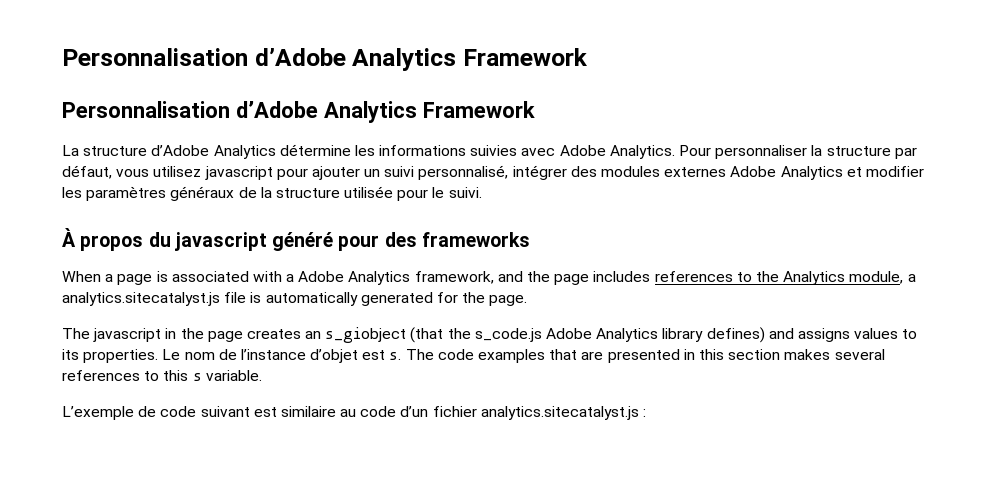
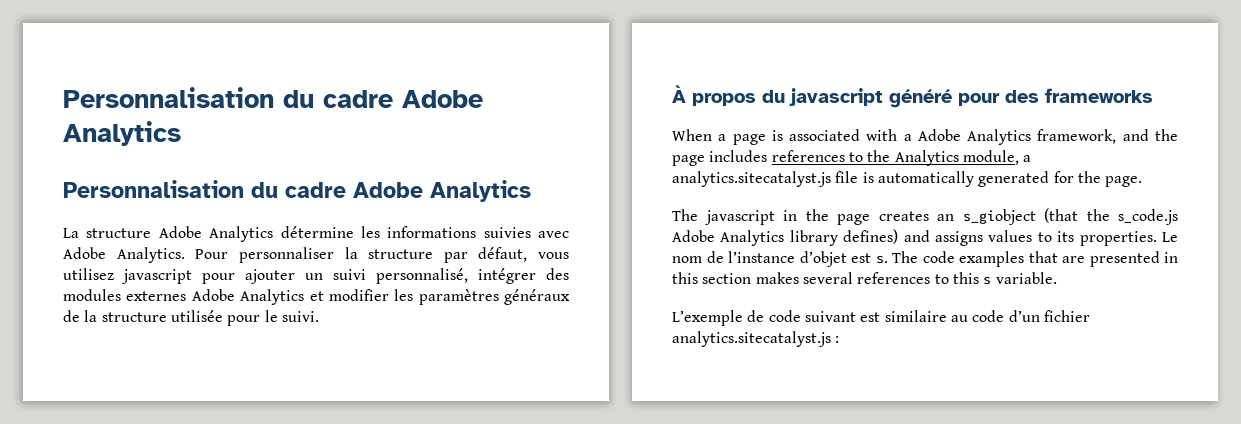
[62,48,587,71] [62,101,535,123] Personnalisation d’Adobe Analytics Framework // Personnalisation d’Adobe Analytics Framework -> [63,87,483,108] [63,121,181,146] [63,180,531,202] Personnalisation du cadre Adobe Analytics // Personnalisation du cadre Adobe Analytics
[151,145,210,156] d’Adobe -> [158,226,202,238] Adobe

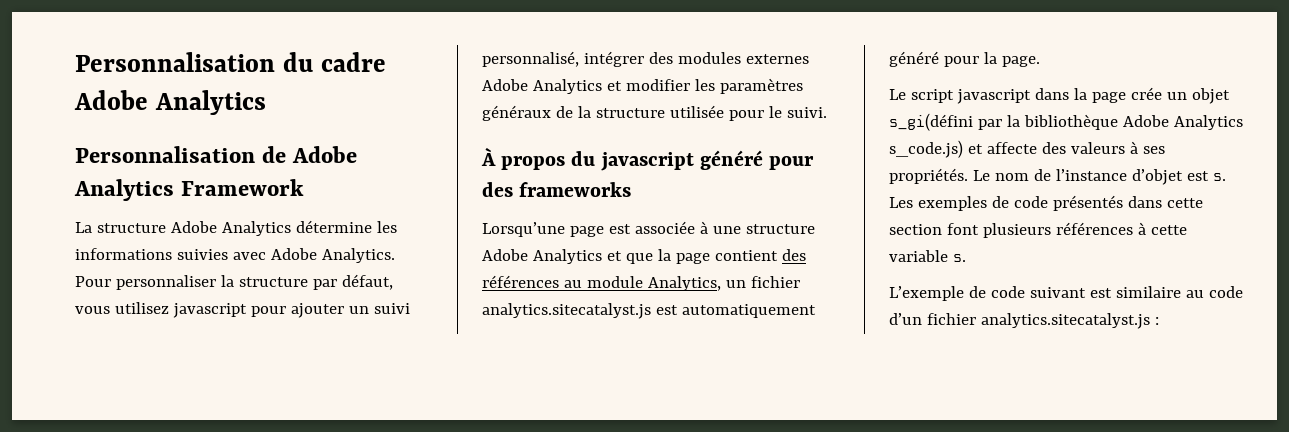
[251,180,531,202] du cadre Adobe Analytics -> [262,146,358,163] [74,179,305,201] de Adobe Analytics Framework
[672,129,1178,145] [672,150,1032,166] [672,171,1143,187] [672,208,1178,225] [672,229,1157,246] When a page is associated with a Adobe Analytics framework, and the page includes references to the Analytics module, a analytics.sitecatalyst.js file is automatically generated for the page. // The javascript in the page creates an s_giobject (that the s_code.js Adobe Analytics library defines) and assigns values to its properties. -> [482,221,815,237] [482,249,806,264] [482,275,800,291] [482,303,816,319] [889,51,1040,67] [889,87,1230,104] [889,113,1243,131] [889,140,1165,158] [889,168,968,184] Lorsqu’une page est associée à une structure Adobe Analytics et que la page contient des références au module Analytics, un fichier analytics.sitecatalyst.js est automatiquement généré pour la page. // Le script javascript dans la page crée un objet s_gi(défini par la bibliothèque Adobe Analytics s_code.js) et affecte des valeurs à ses propriétés.
[892,251,1178,267] [672,272,1057,285] The code examples that are presented in this section makes several references to this s variable. -> [889,195,1203,211] [889,222,1187,238] [889,250,966,262] Les exemples de code présentés dans cette section font plusieurs références à cette variable s.

